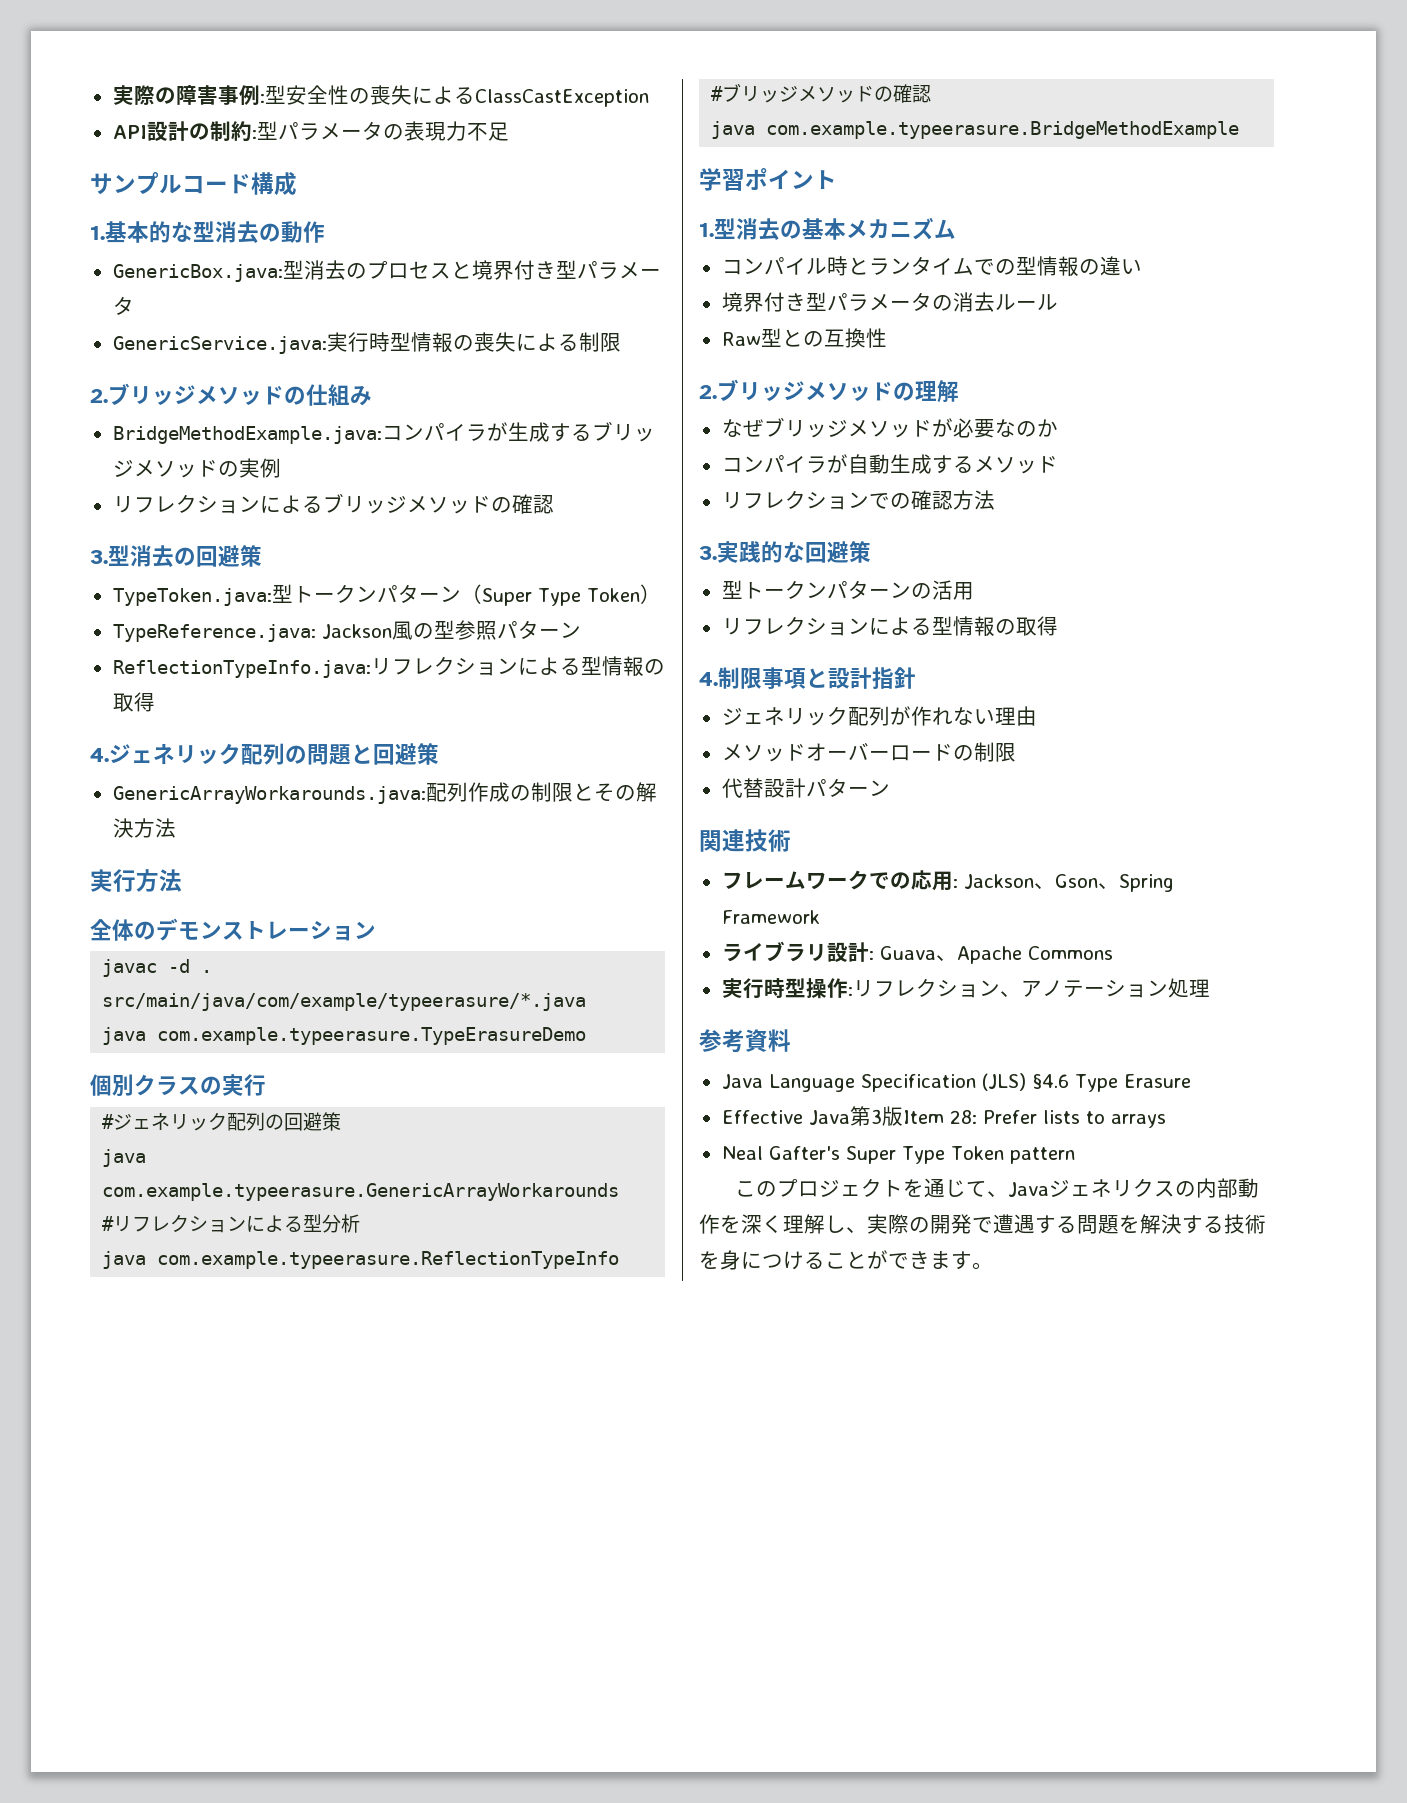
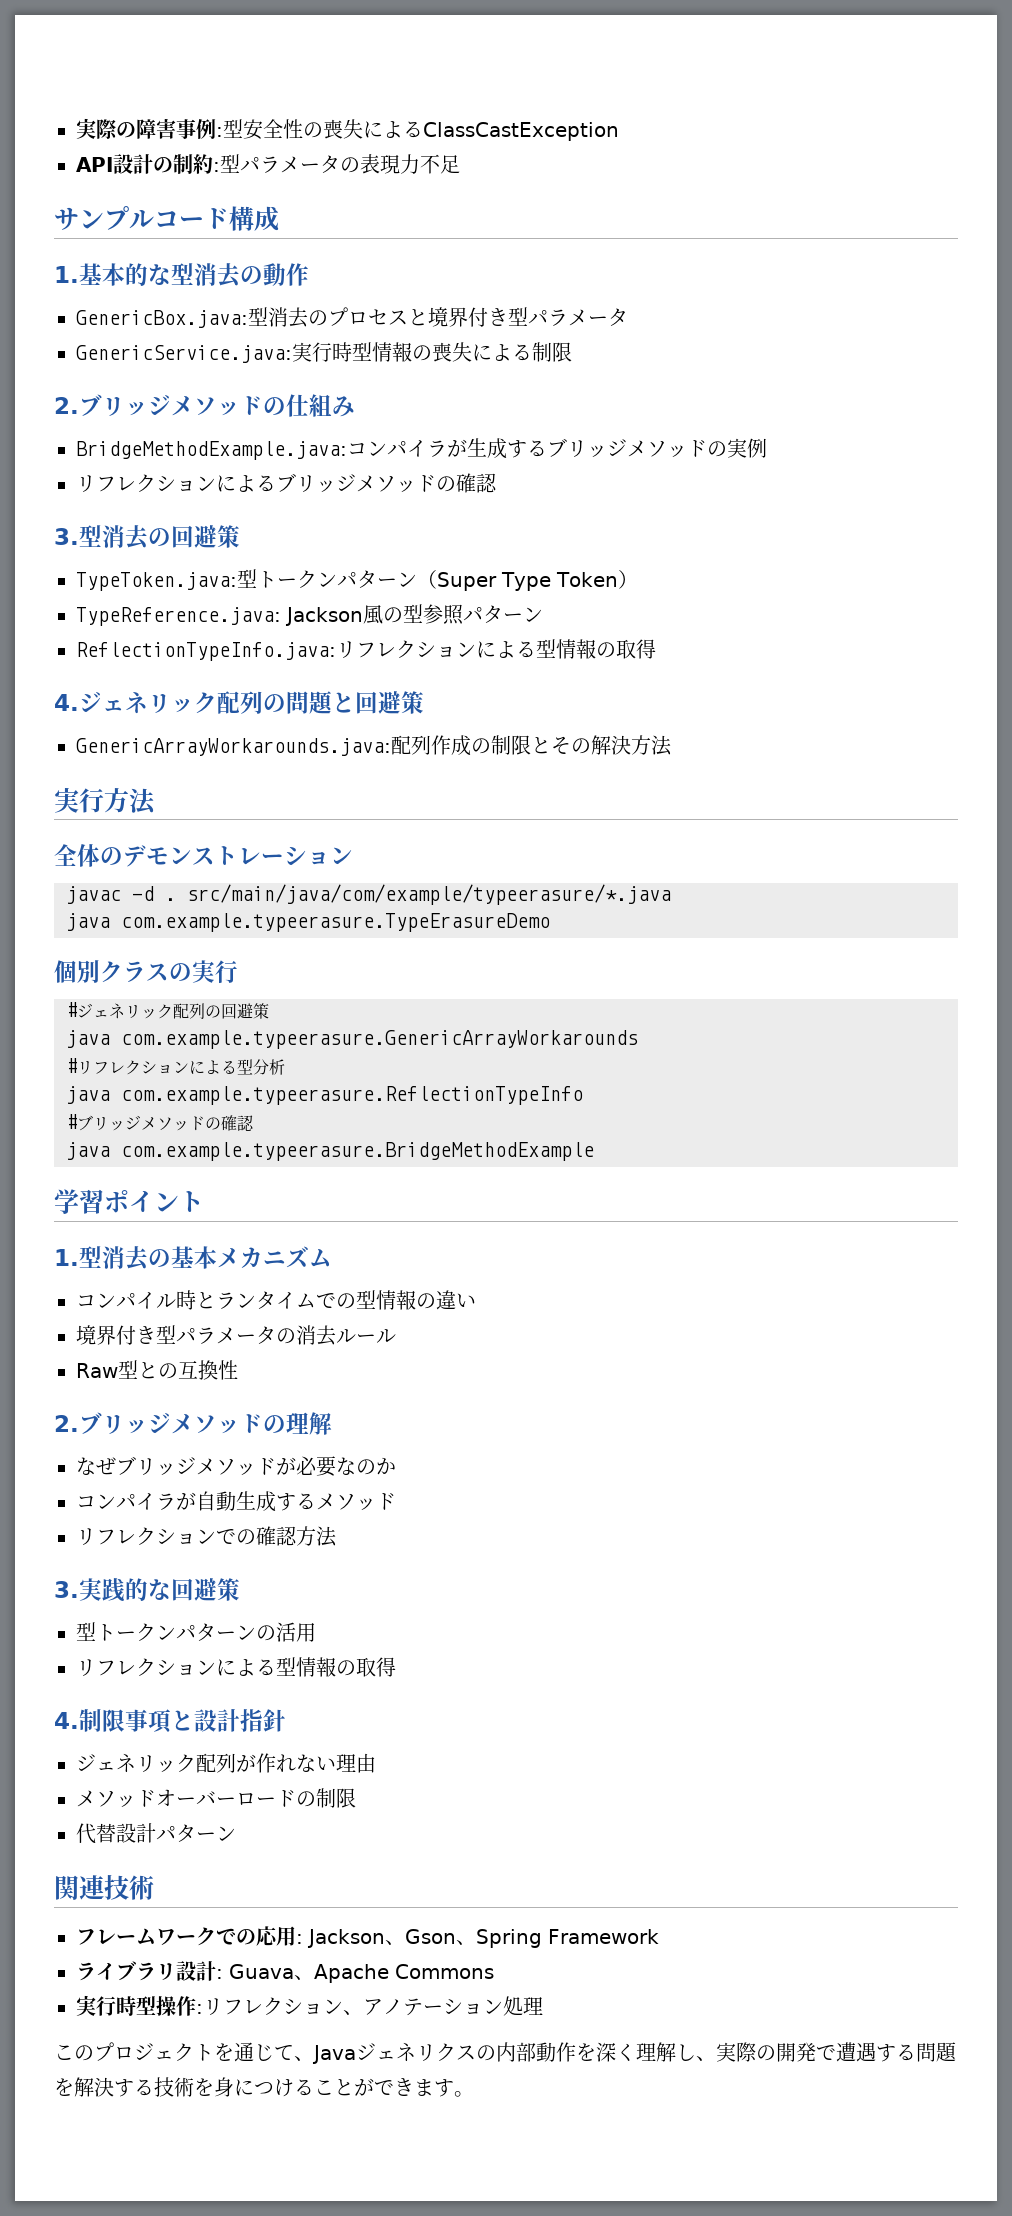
[699,1029,791,1053] [721,1073,1191,1092] [721,1106,1166,1128] [721,1146,1075,1164] // 参考資料 // Java Language Specification (JLS) §4.6 Type Erasure // Effective Java第3版Item 28: Prefer lists to arrays // Neal Gafter's Super Type Token pattern -> (543, 2006) none

